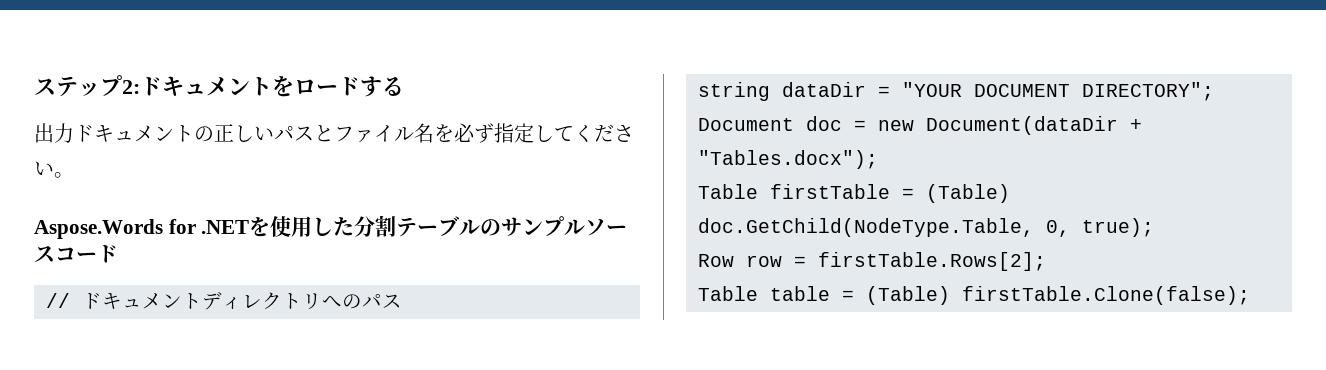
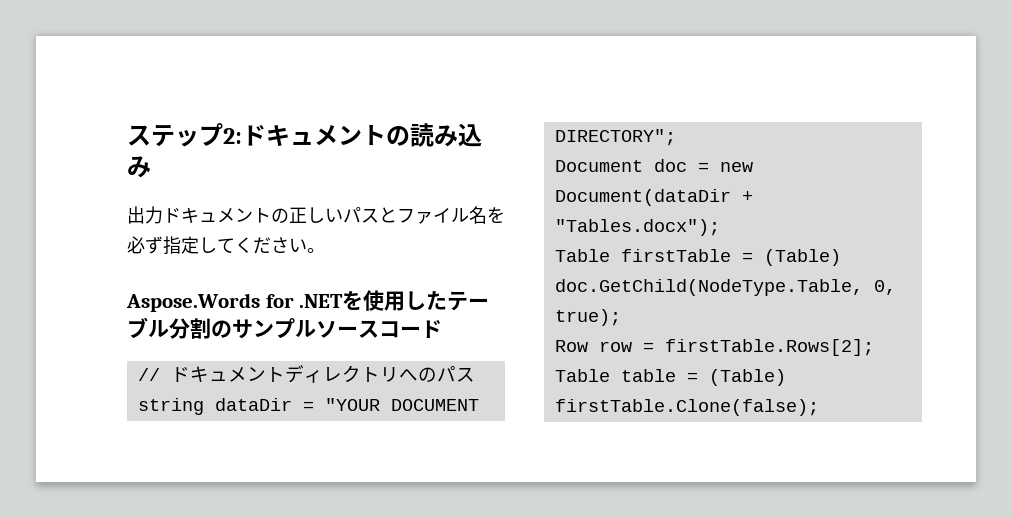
[272,76,404,97] をロードする -> [386,123,482,147] [127,156,151,178] の読み込み
[354,215,397,237] 分割 -> (448, 300) none
(481, 227) none -> [169,318,211,339] 分割

